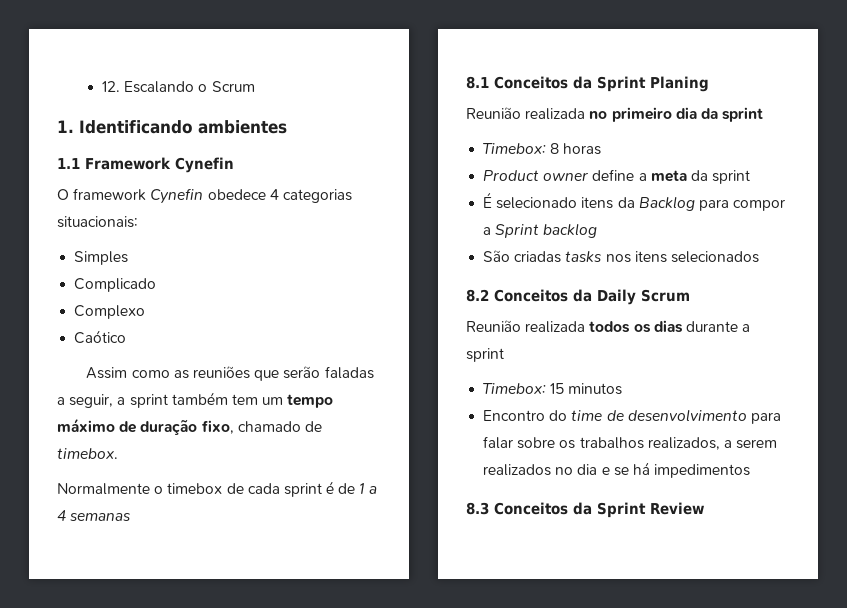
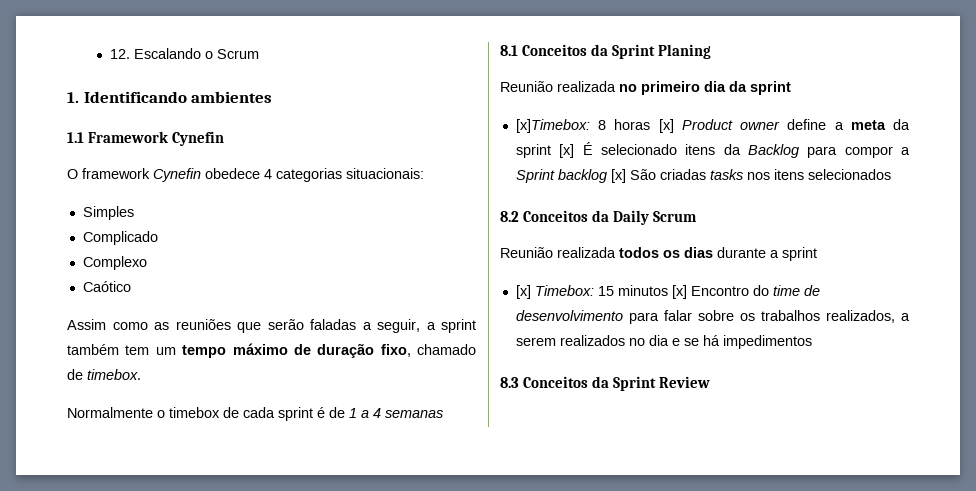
[483,143,547,154] Timebox: -> [515,119,590,133] [x]Timebox:
(602, 149) // -> [658,119,674,133] [x]
(751, 177) // -> [559,144,575,158] [x]
(598, 230) // -> [610,169,626,183] [x]
(504, 355) none -> [515,285,531,299] [x]
(623, 389) // -> [671,285,687,299] [x]

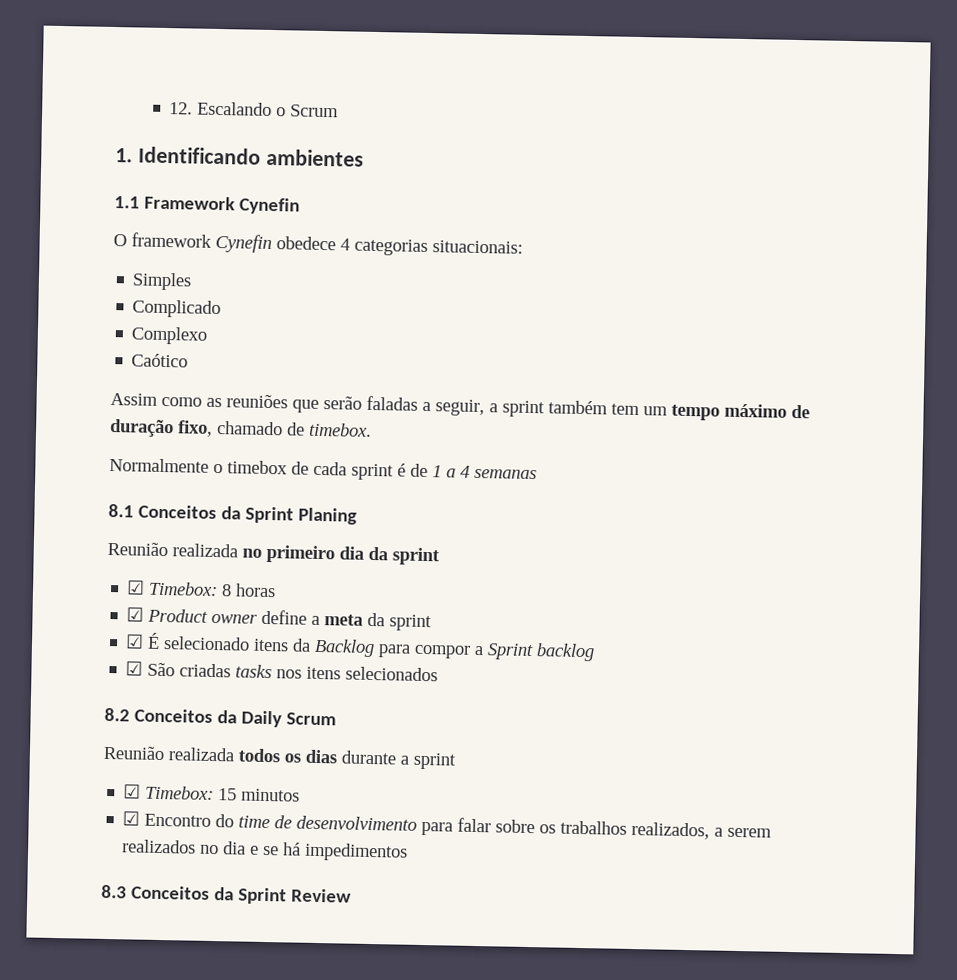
[515,119,590,133] [x]Timebox: -> [126,580,219,597] ☑ Timebox:
[658,119,674,133] [x] -> [126,607,145,622] // ☑
[559,144,575,158] [x] -> [125,634,145,649] // ☑
[610,169,626,183] [x] -> [125,661,144,676] // ☑
[515,285,531,299] [x] -> [123,784,142,799] ☑
[671,285,687,299] [x] -> [122,811,141,826] // ☑

